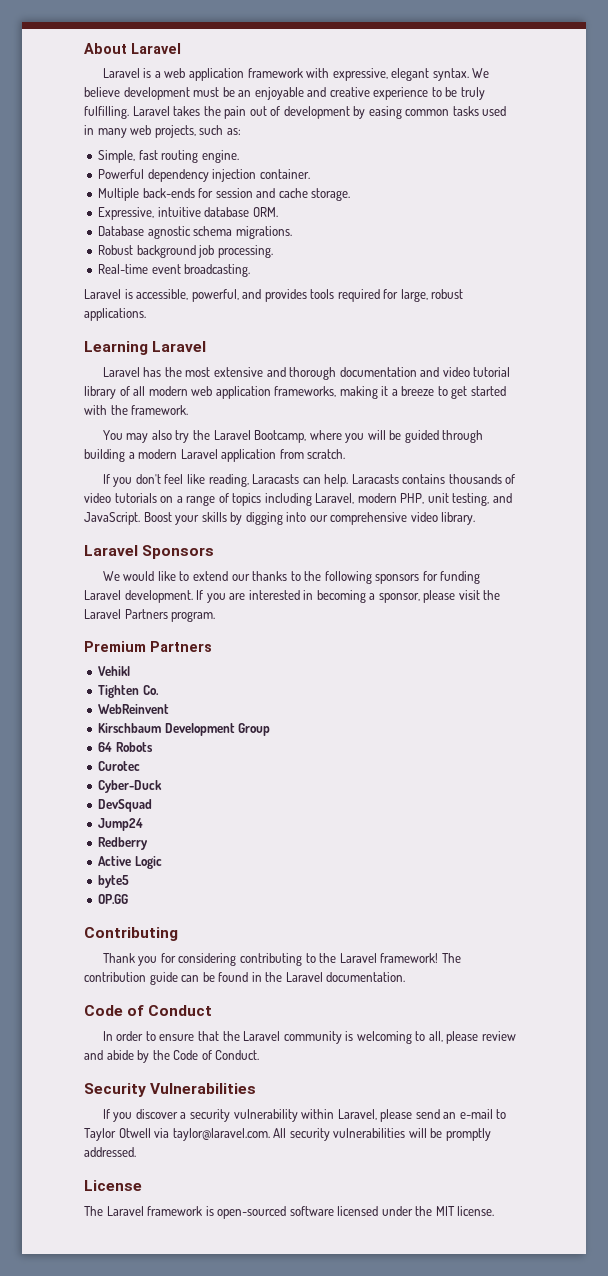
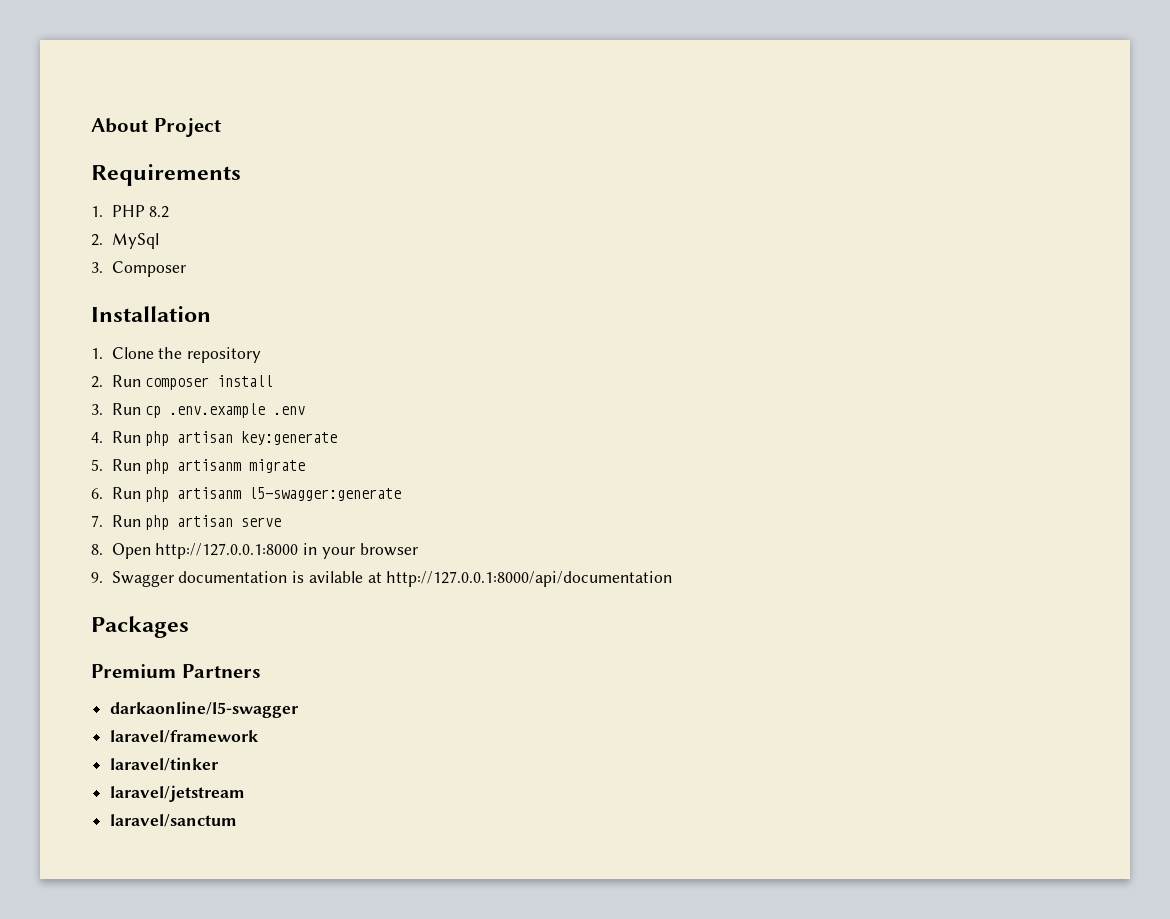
[131,43,181,54] [102,68,490,81] [84,87,485,100] [84,106,507,119] [84,125,241,138] [98,150,239,163] [98,169,310,182] [98,188,351,201] [98,207,278,220] [98,226,292,239] [98,245,273,258] [98,264,251,277] [84,289,464,302] [84,308,146,321] [84,341,207,355] [102,367,511,380] [84,386,506,399] [84,405,189,415] [102,430,484,443] [84,449,346,462] [102,474,516,487] [84,493,512,506] [84,512,476,525] [84,545,215,559] [102,571,481,584] [84,590,501,603] [84,609,216,622] [84,641,212,652] [98,666,131,676] [98,685,159,698] [98,704,170,714] [98,723,271,736] [98,742,153,752] [98,761,141,771] [98,780,163,793] [98,799,153,812] [98,818,144,831] [98,837,149,850] [98,856,162,869] [98,875,130,888] [98,894,129,904] [84,927,178,941] [102,953,461,966] [84,972,406,985] [84,1005,213,1016] [102,1031,516,1044] [84,1050,260,1063] [84,1083,257,1097] [102,1109,507,1122] [84,1128,491,1141] [84,1147,136,1157] [84,1180,142,1191] [84,1206,495,1219] Laravel // Laravel is a web application framework with expressive, elegant syntax. We believe development must be an enjoyable and creative experience to be truly fulfilling. Laravel takes the pain out of development by easing common tasks used in many web projects, such as: // Simple, fast routing engine. // Powerful dependency injection container. // Multiple back-ends for session and cache storage. // Expressive, intuitive database ORM. // Database agnostic schema migrations. // Robust background job processing. // Real-time event broadcasting. // Laravel is accessible, powerful, and provides tools required for large, robust applications. // Learning Laravel // Laravel has the most extensive and thorough documentation and video tutorial library of all modern web application frameworks, making it a breeze to get started with the framework. // You may also try the Laravel Bootcamp, where you will be guided through building a modern Laravel application from scratch. // If you don't feel like reading, Laracasts can help. Laracasts contains thousands of video tutorials on a range of topics including Laravel, modern PHP, unit testing, and JavaScript. Boost your skills by digging into our comprehensive video library. // Laravel Sponsors // We would like to extend our thanks to the following sponsors for funding Laravel development. If you are interested in becoming a sponsor, please visit the Laravel Partners program. // Premium Partners // Vehikl // Tighten Co. // WebReinvent // Kirschbaum Development Group // 64 Robots // Curotec // Cyber-Duck // DevSquad // Jump24 // Redberry // Active Logic // byte5 // OP.GG // Contributing // Thank you for considering contributing to the Laravel framework! The contribution guide can be found in the Laravel documentation. // Code of Conduct // In order to ensure that the Laravel community is welcoming to all, please review and abide by the Code of Conduct. // Security Vulnerabilities // If you discover a security vulnerability within Laravel, please send an e-mail to Taylor Otwell via taylor@laravel.com. All security vulnerabilities will be promptly addressed. // License // The Laravel framework is open-sourced software licensed under the MIT license. -> [153,118,221,137] [91,164,241,186] [91,205,170,218] [91,233,159,249] [91,261,186,277] [91,306,211,322] [91,347,262,363] [91,375,274,390] [91,403,306,418] [91,431,338,446] [91,459,306,474] [91,487,402,502] [91,515,282,530] [91,543,418,559] [91,571,673,587] [91,616,189,638] [91,664,261,678] [110,701,300,718] [110,730,260,743] [110,757,220,771] [110,785,246,802] [110,814,238,827] Project // Requirements // 1. PHP 8.2 // 2. MySql // 3. Composer // Installation // 1. Clone the repository // 2. Run composer install // 3. Run cp .env.example .env // 4. Run php artisan key:generate // 5. Run php artisanm migrate // 6. Run php artisanm l5-swagger:generate // 7. Run php artisan serve // 8. Open http://127.0.0.1:8000 in your browser // 9. Swagger documentation is avilable at http://127.0.0.1:8000/api/documentation // Packages // Premium Partners // darkaonline/l5-swagger // laravel/framework // laravel/tinker // laravel/jetstream // laravel/sanctum

